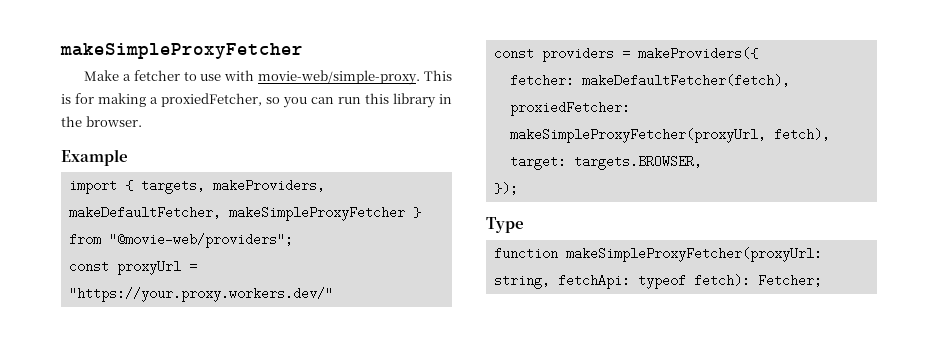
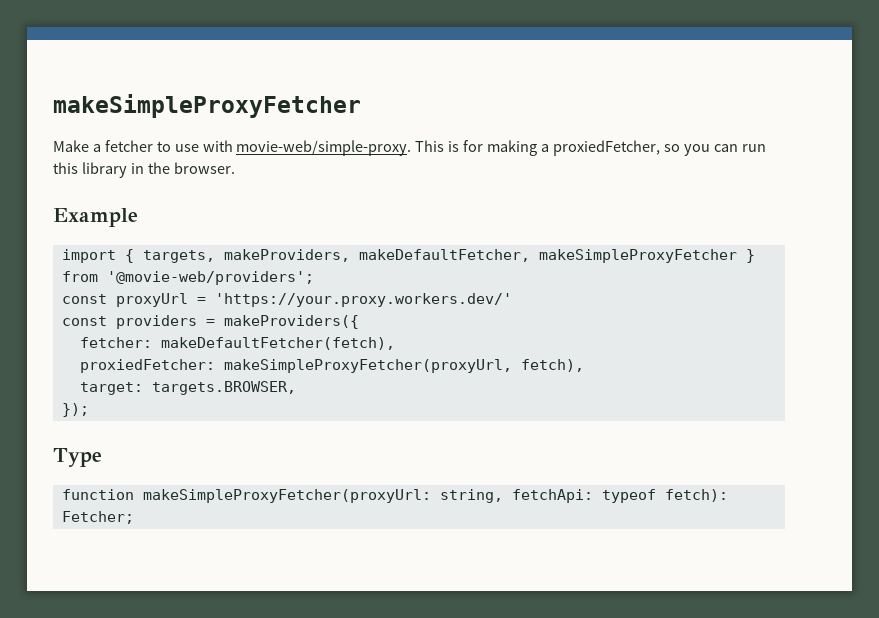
[108,233,293,248] "@movie-web/providers"; -> [106,271,314,285] '@movie-web/providers';
[68,287,333,302] "https://your.proxy.workers.dev/" -> [214,293,512,307] 'https://your.proxy.workers.dev/'

